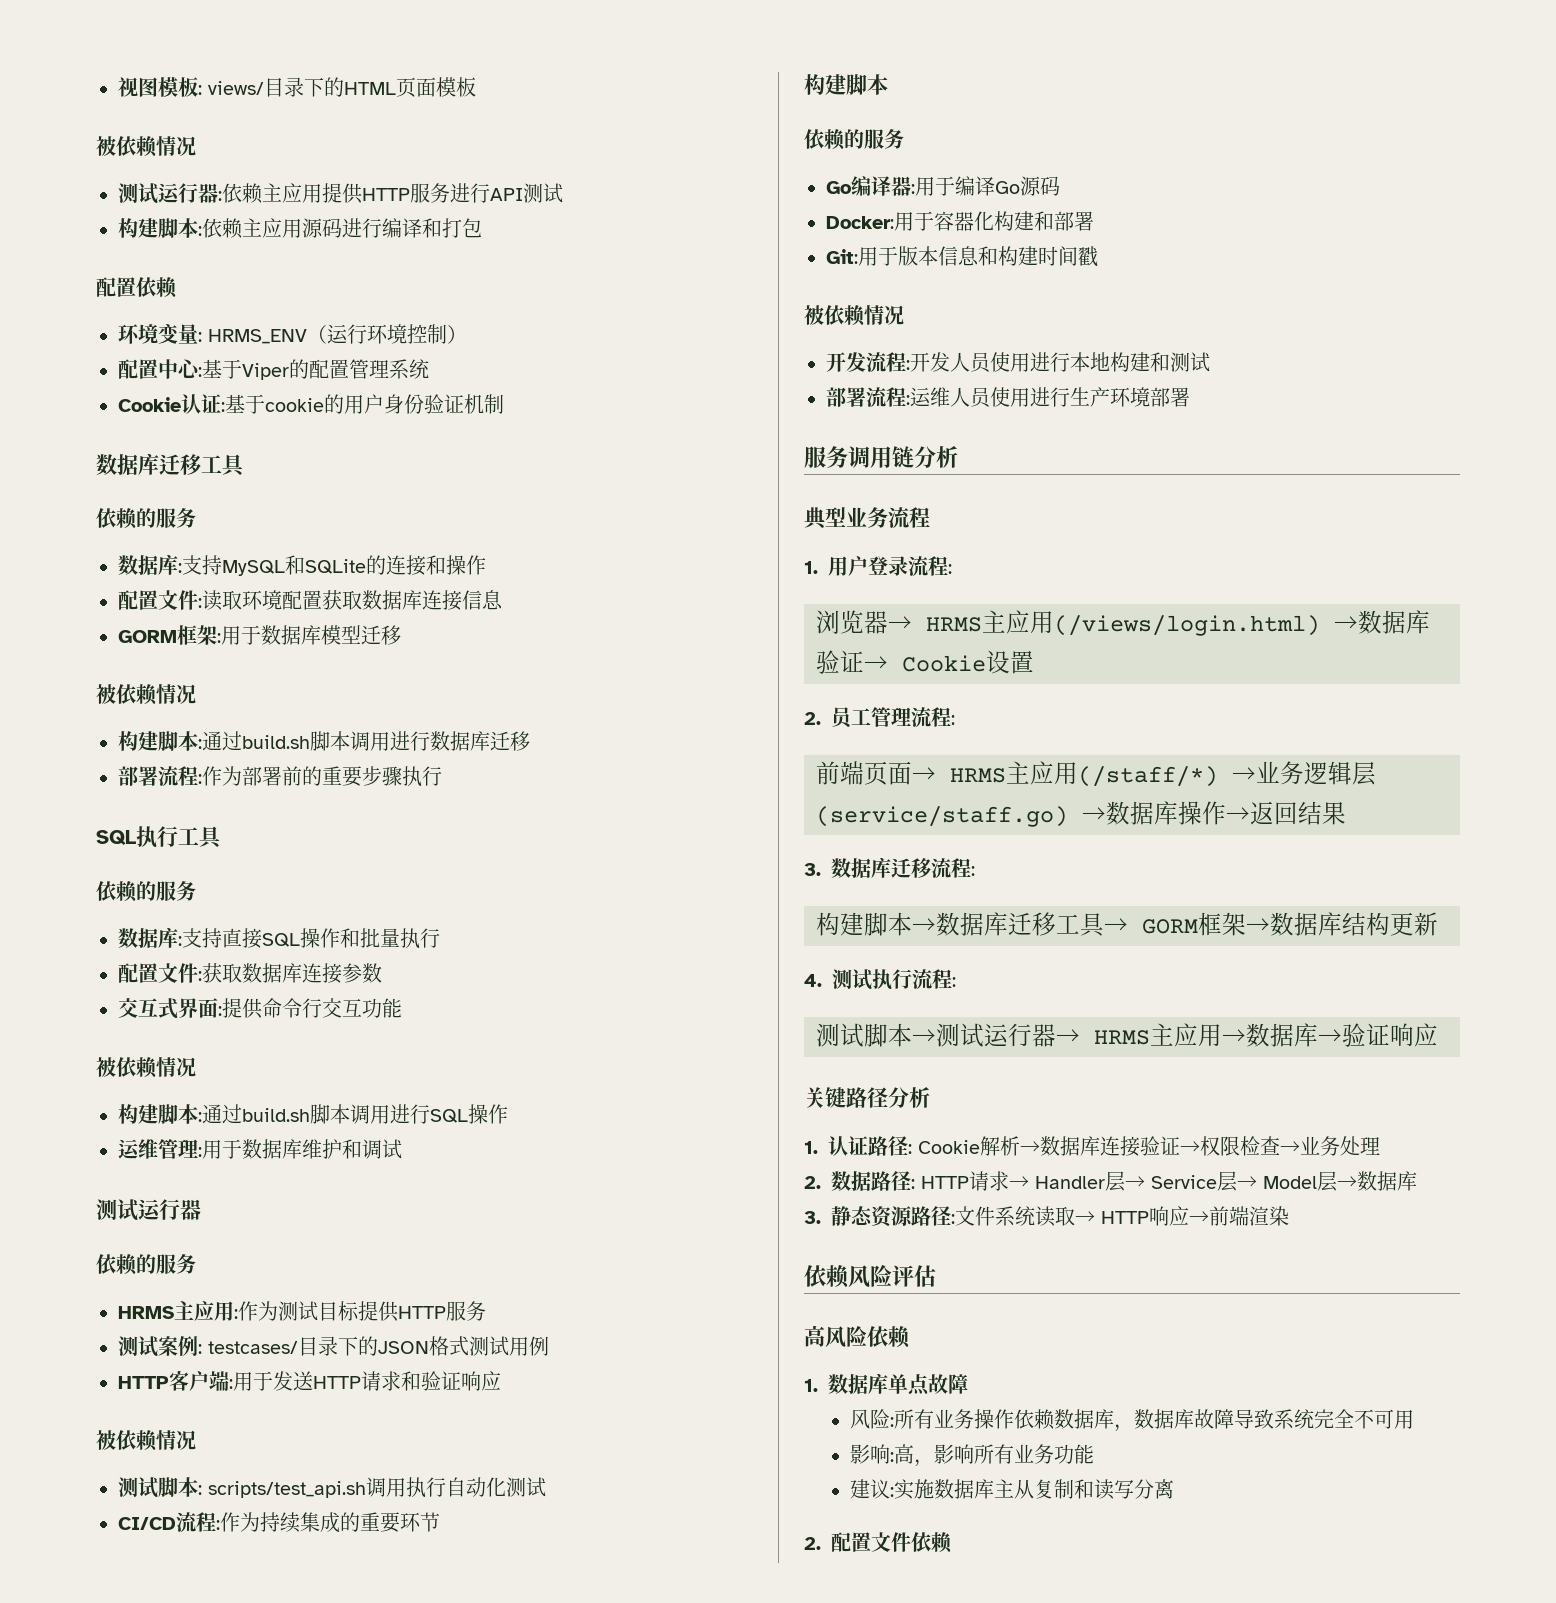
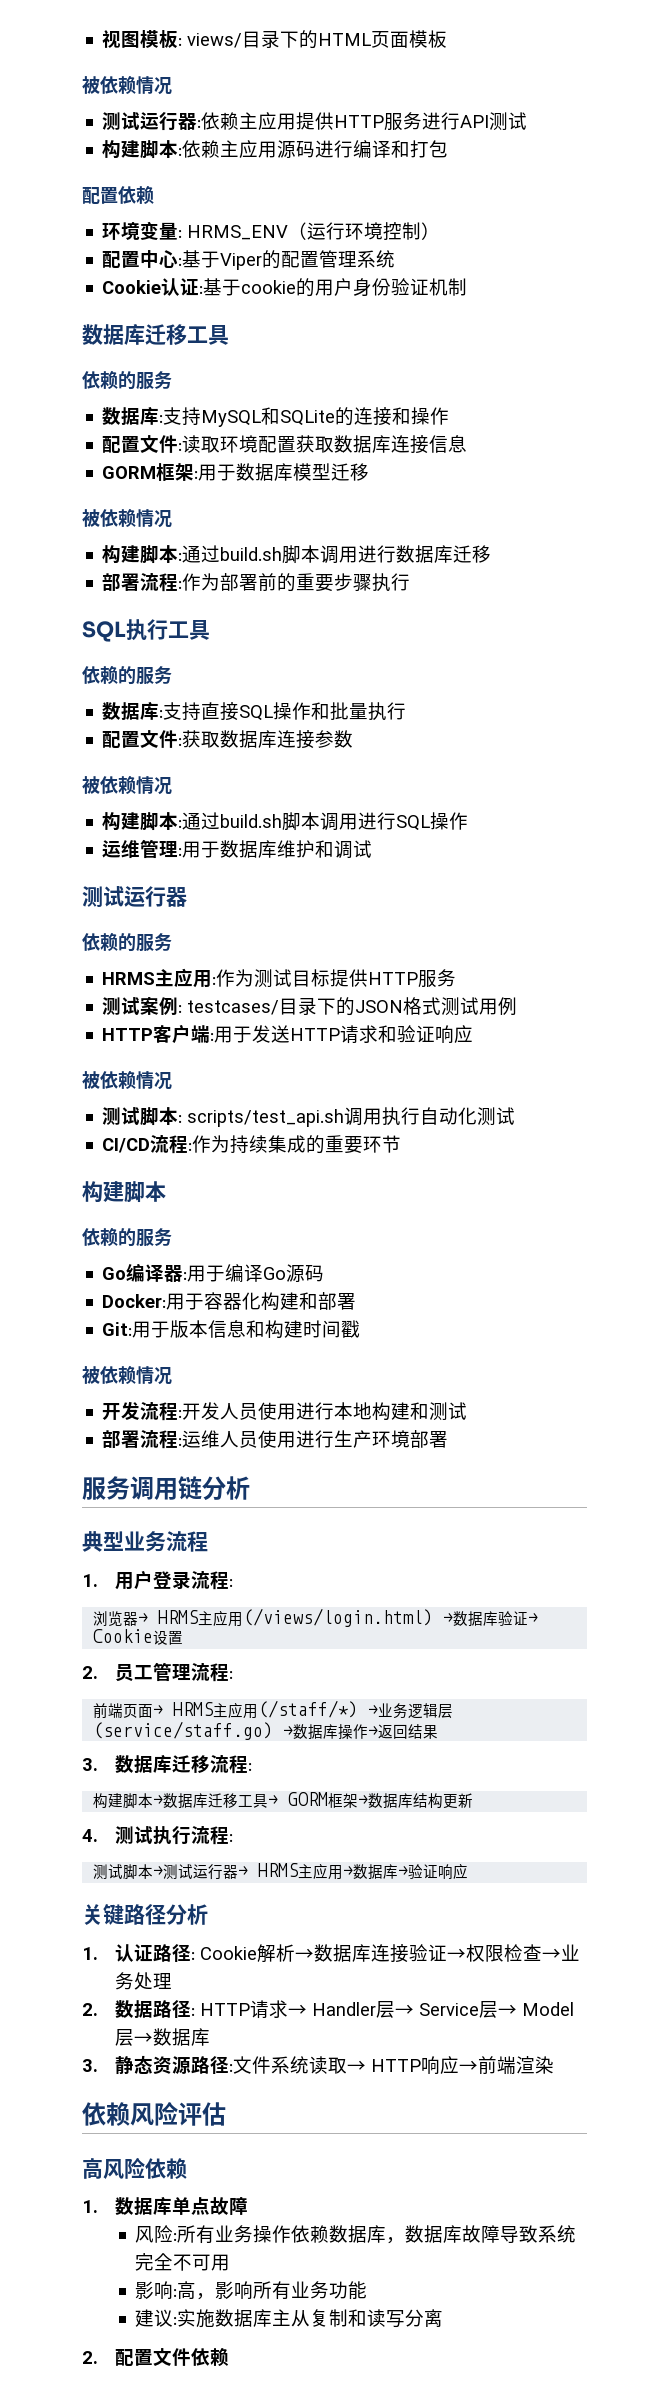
[118,998,402,1019] // 交互式界面:提供命令行交互功能 -> (354, 739) none

